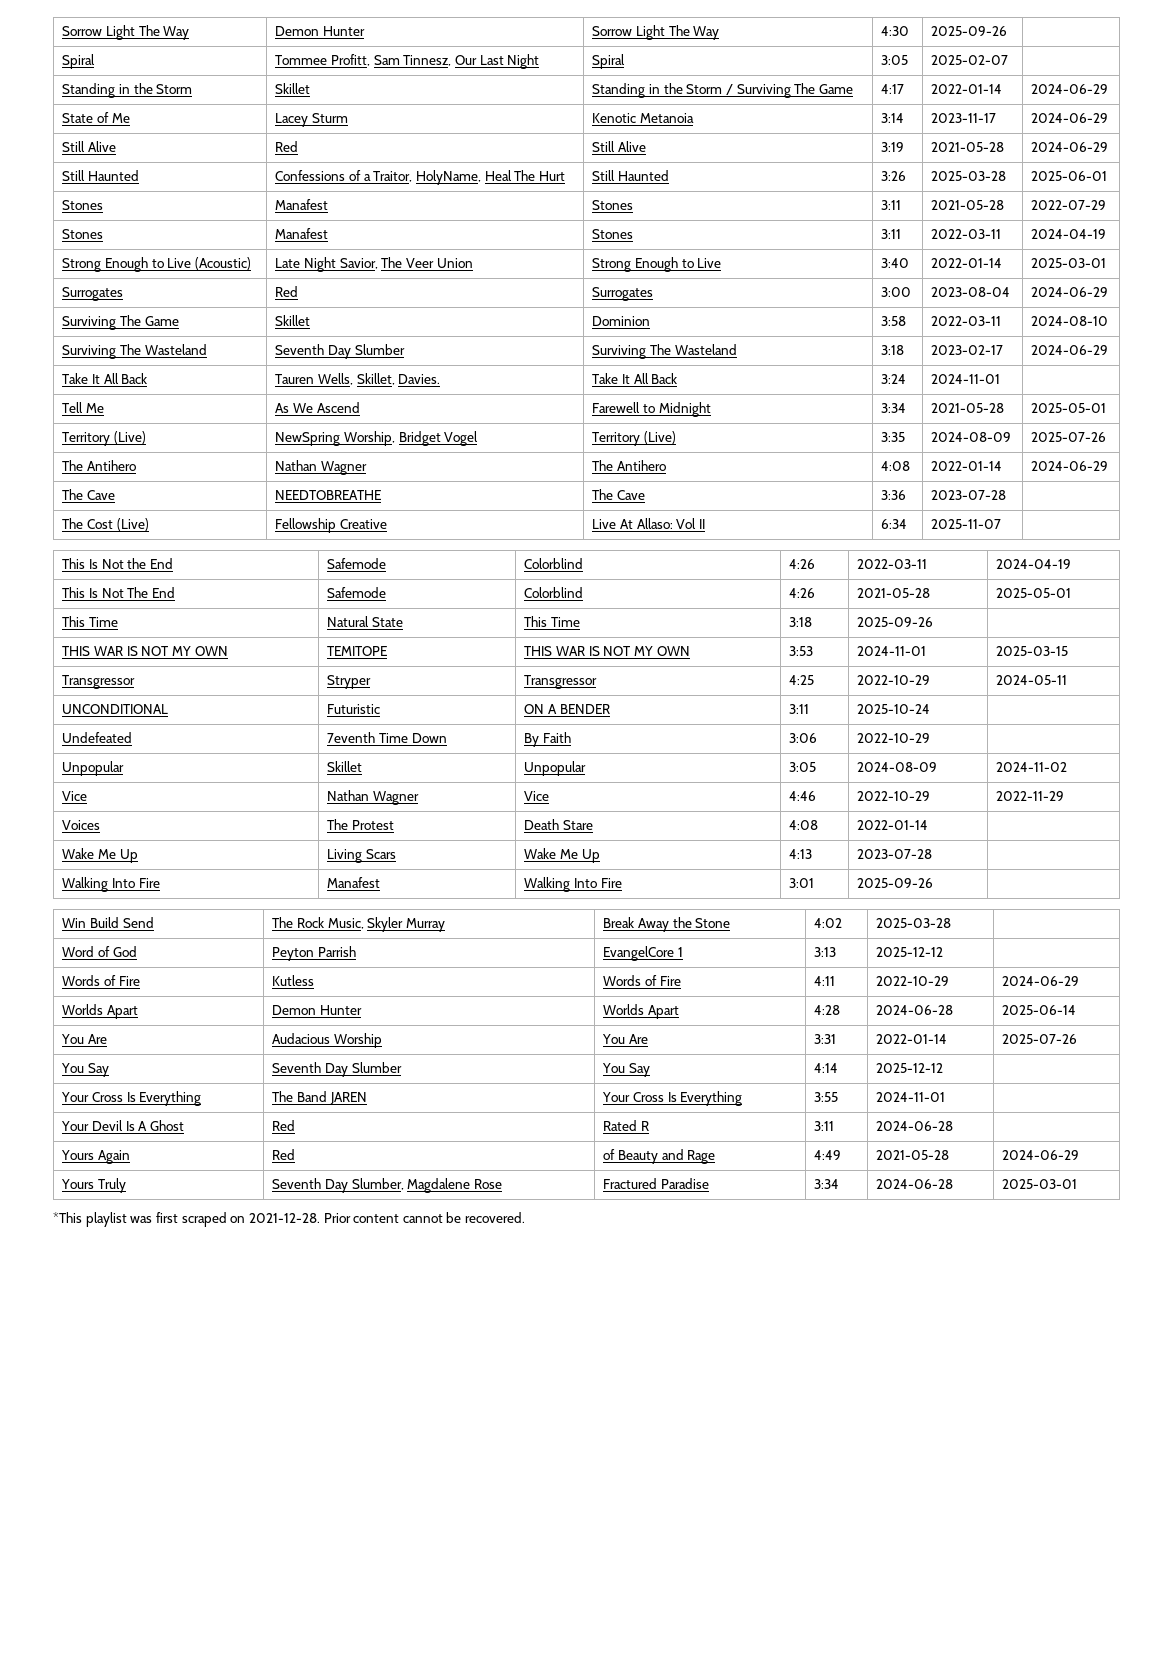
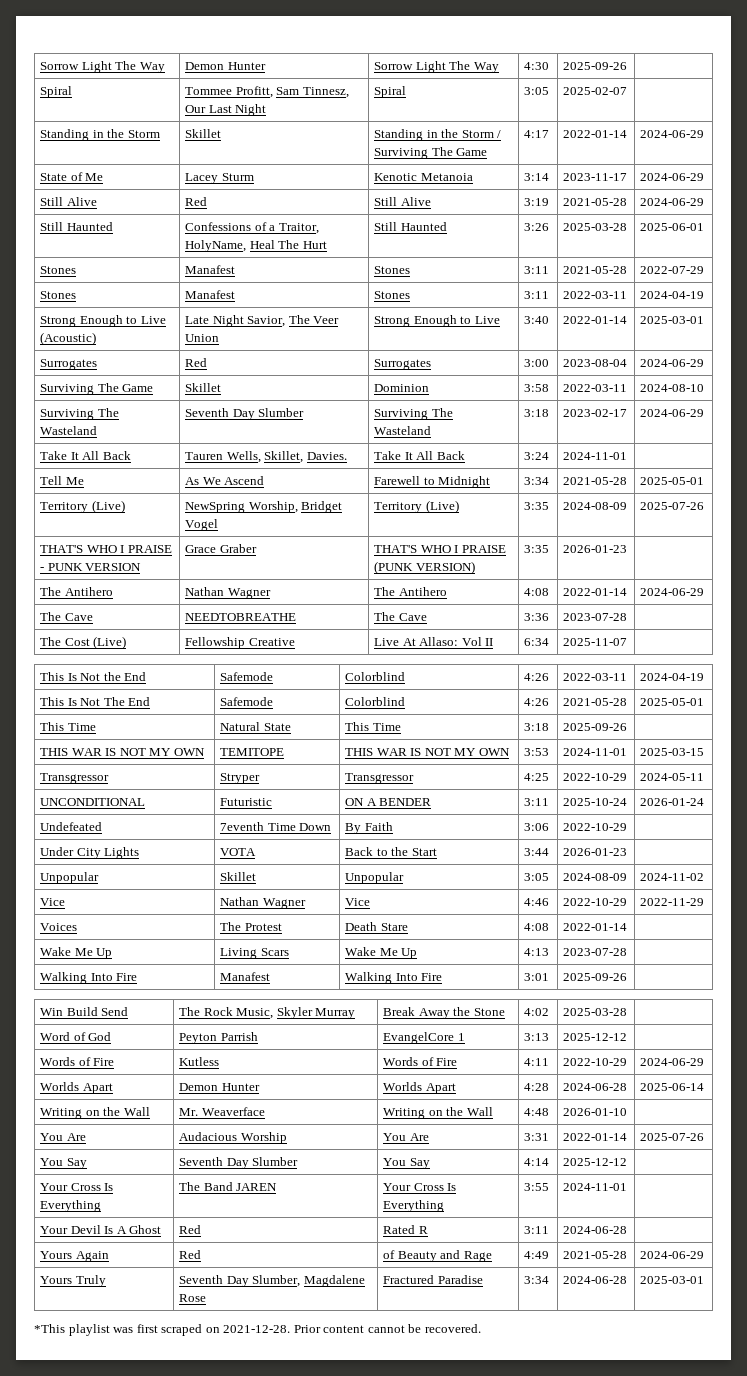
(1107, 437) none -> [40,545,172,553] [40,563,142,571] [185,544,257,553] [374,545,506,553] [374,561,475,574] [524,545,550,553] [563,545,628,553] // THAT'S WHO I PRAISE - PUNK VERSION | Grace Graber | THAT'S WHO I PRAISE (PUNK VERSION) | 3:35 | 2026-01-23 |
(931, 709) none -> [640,798,705,806] 2026-01-24
(931, 738) none -> [40,847,140,859] [220,848,257,856] [345,847,437,856] [524,848,550,856] [563,848,628,856] // Under City Lights | VOTA | Back to the Start | 3:44 | 2026-01-23 |
(1077, 1010) none -> [40,1107,150,1119] [179,1107,265,1116] [383,1107,493,1119] [524,1108,550,1116] [563,1108,628,1116] // Writing on the Wall | Mr. Weaverface | Writing on the Wall | 4:48 | 2026-01-10 |

